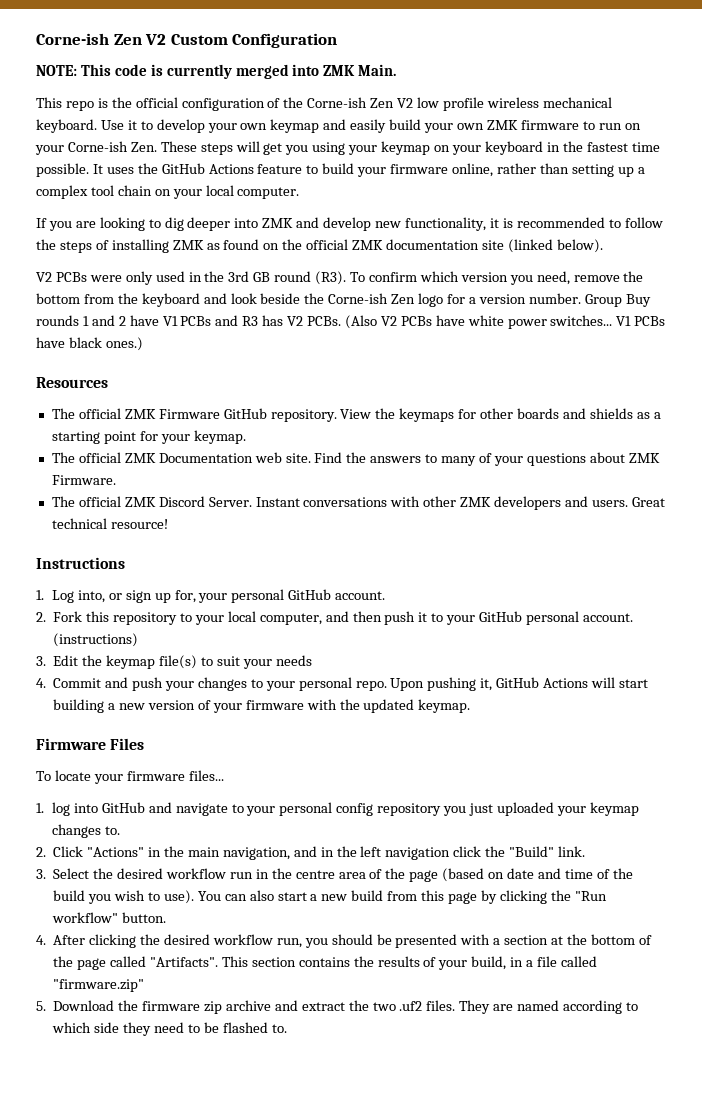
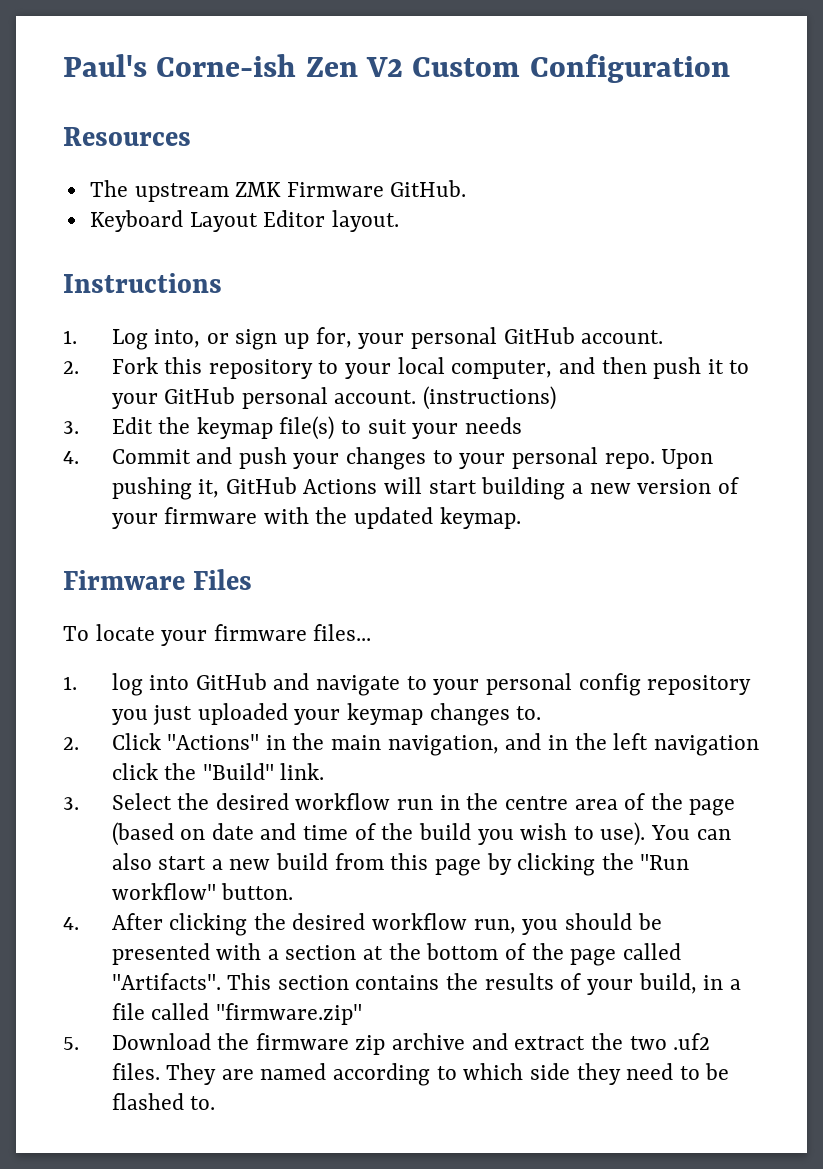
(36, 39) none -> [63,54,147,77] Paul's
[36,64,397,79] [36,97,612,111] [36,119,641,133] [35,141,660,155] [36,163,645,177] [36,185,300,199] [36,217,663,231] [36,239,603,253] [36,271,644,285] [36,293,651,307] [36,315,666,329] [36,337,143,351] // NOTE: This code is currently merged into ZMK Main. // This repo is the official configuration of the Corne-ish Zen V2 low profile wireless mechanical keyboard. Use it to develop your own keymap and easily build your own ZMK firmware to run on your Corne-ish Zen. These steps will get you using your keymap on your keyboard in the fastest time possible. It uses the GitHub Actions feature to build your firmware online, rather than setting up a complex tool chain on your local computer. // If you are looking to dig deeper into ZMK and develop new functionality, it is recommended to follow the steps of installing ZMK as found on the official ZMK documentation site (linked below). // V2 PCBs were only used in the 3rd GB round (R3). To confirm which version you need, remove the bottom from the keyboard and look beside the Corne-ish Zen logo for a version number. Group Buy rounds 1 and 2 have V1 PCBs and R3 has V2 PCBs. (Also V2 PCBs have white power switches... V1 PCBs have black ones.) -> (730, 68) none
[78,408,121,419] official -> [134,183,229,202] upstream
[223,408,661,422] [51,430,246,444] [51,452,660,466] [51,475,116,485] [51,496,665,510] [51,518,168,529] GitHub repository. View the keymaps for other boards and shields as a starting point for your keymap. // The official ZMK Documentation web site. Find the answers to many of your questions about ZMK Firmware. // The official ZMK Discord Server. Instant conversations with other ZMK developers and users. Great technical resource! -> [390,180,467,197] [89,210,399,232] GitHub. // Keyboard Layout Editor layout.

